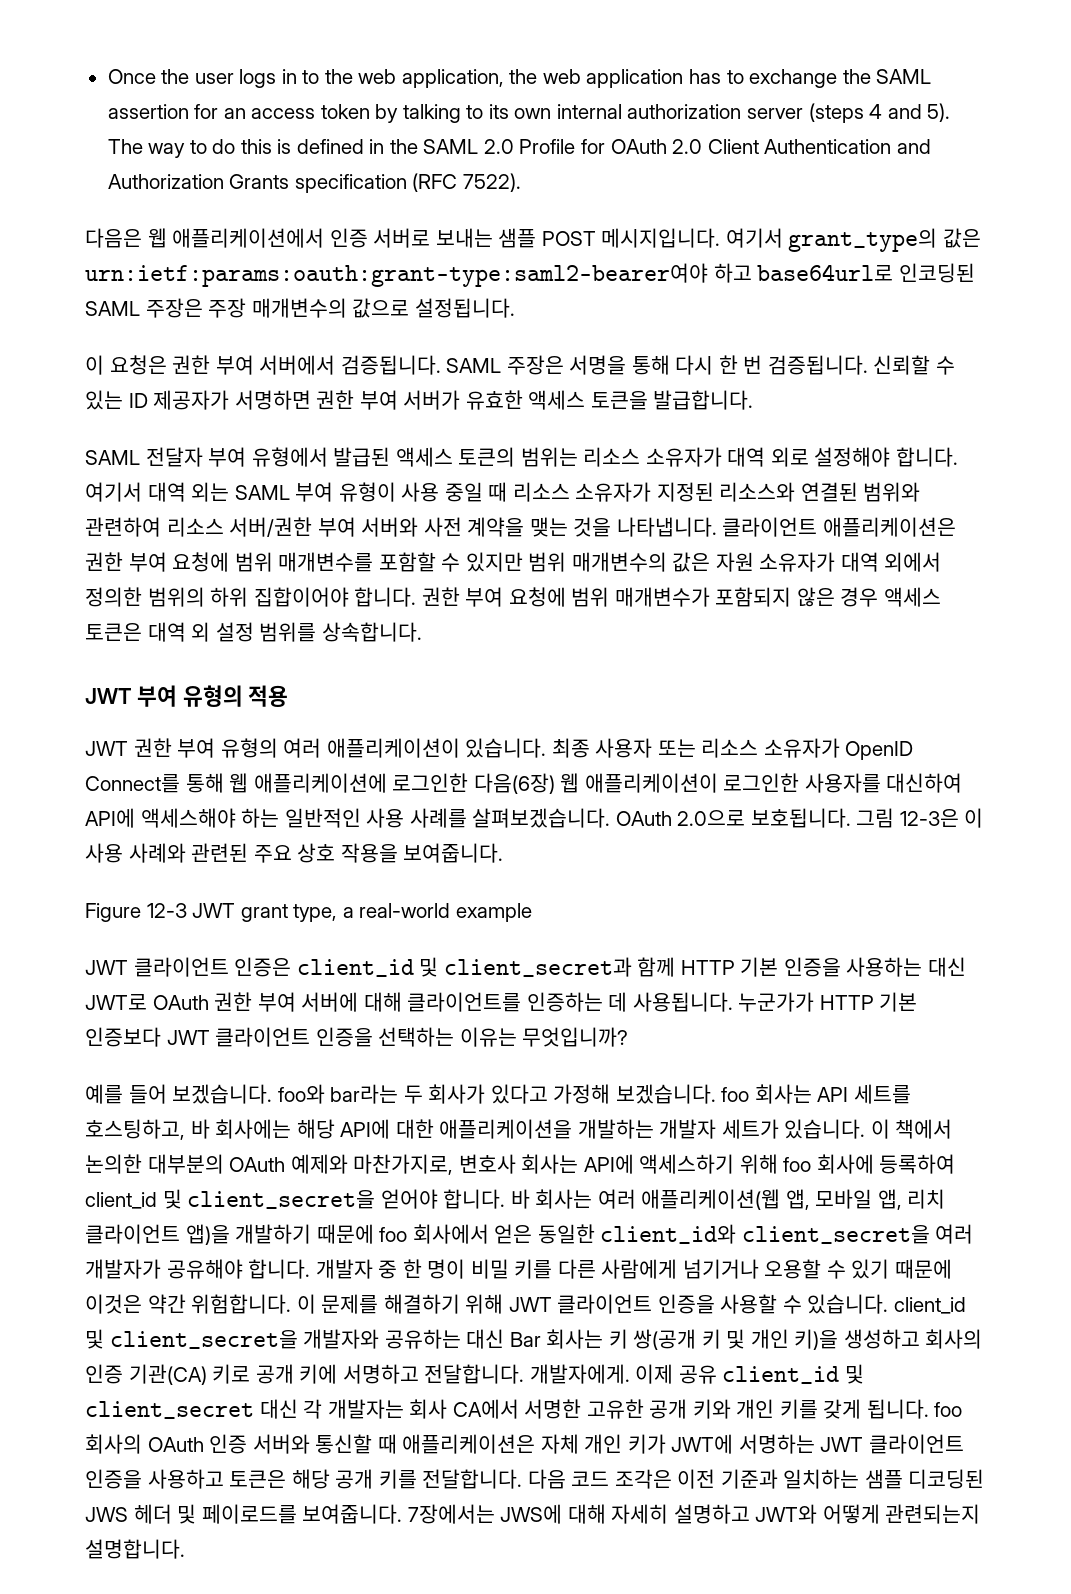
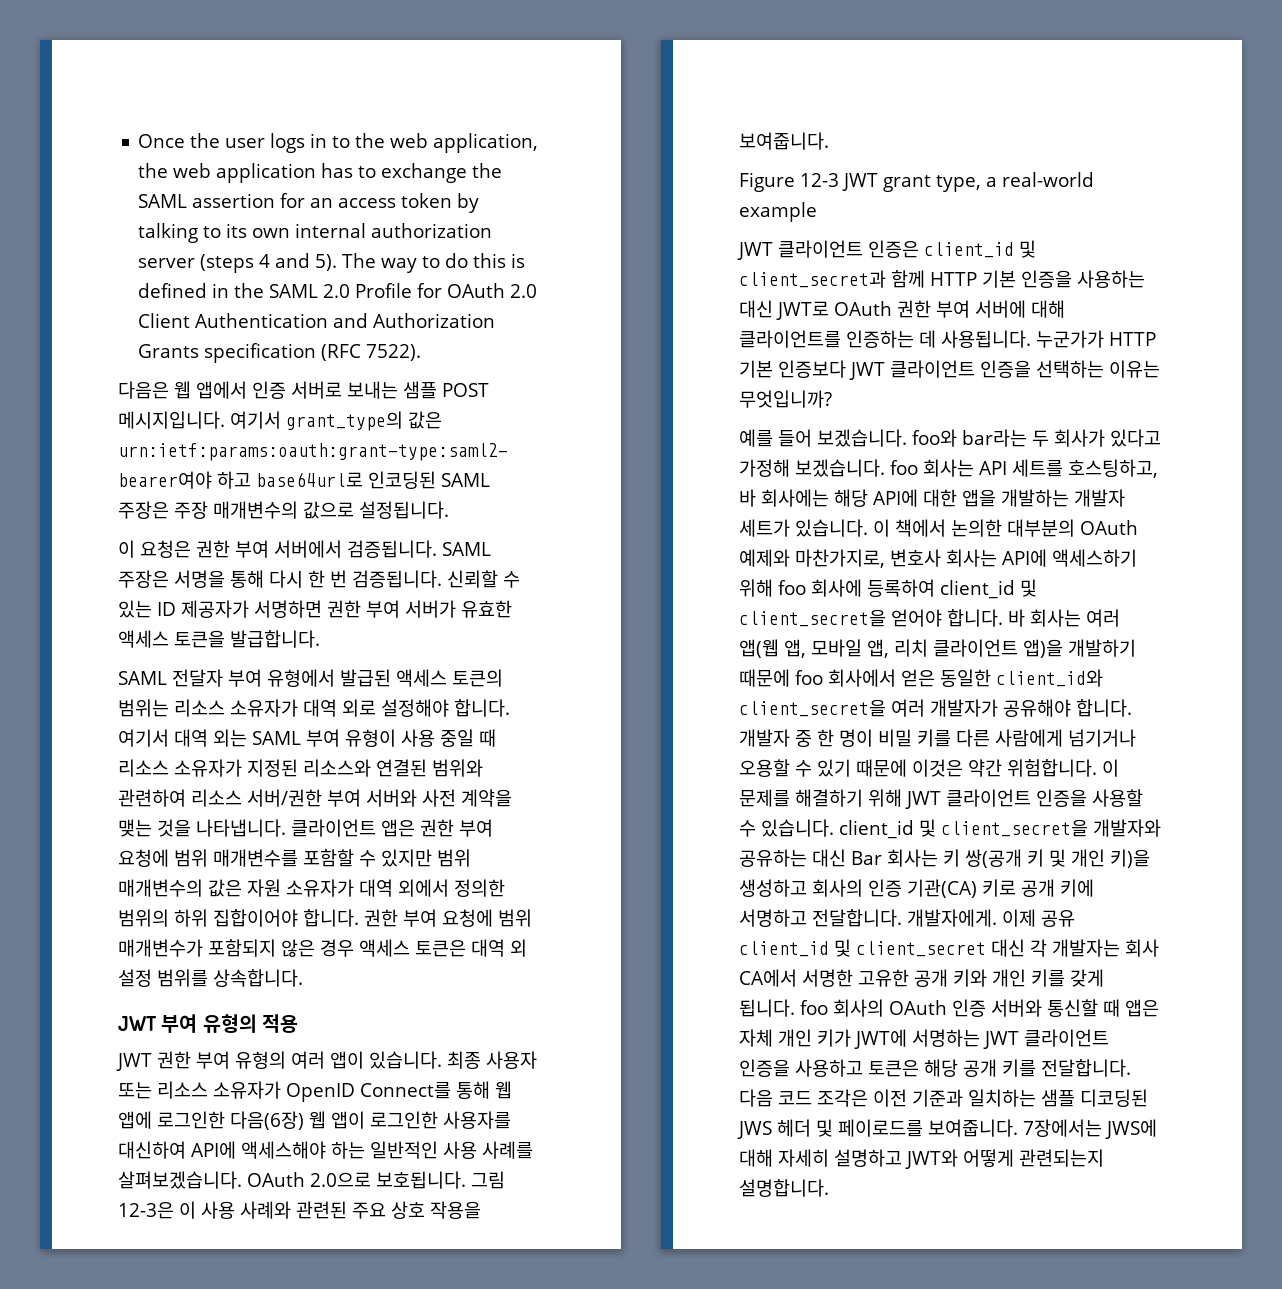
[172,228,325,248] 애플리케이션에서 -> [196,381,247,399] 앱에서
[822,517,956,537] 애플리케이션은 -> [381,819,415,837] 앱은
[326,738,460,758] 애플리케이션이 -> [330,1051,364,1069] 앱이
[253,773,387,793] 애플리케이션에 -> [118,1111,152,1129] 앱에
[584,773,718,793] 애플리케이션이 -> [331,1111,365,1129] 앱이
[439,1119,573,1139] 애플리케이션을 -> [962,489,996,507] 앱을
[641,1189,781,1210] 애플리케이션(웹 -> [739,639,779,658] 앱(웹
[402,1434,536,1454] 애플리케이션은 -> [1125,999,1159,1017] 앱은

